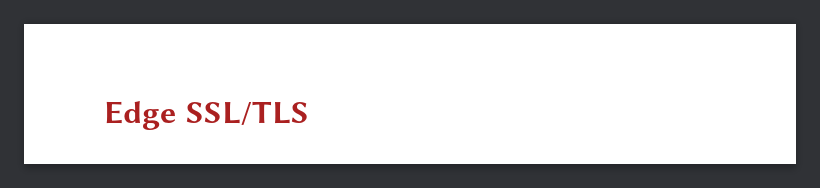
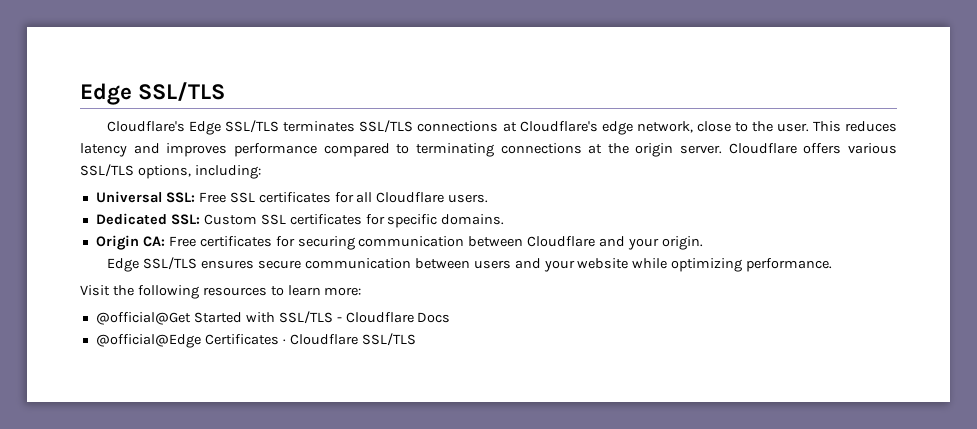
[104,101,309,130] Edge SSL/TLS -> [80,82,226,105] [107,120,898,135] [80,143,897,157] [80,164,261,179] [95,191,489,203] [95,213,505,228] [95,235,704,250] [107,257,833,272] [80,285,362,299] [95,311,451,325] [95,333,416,348] Edge SSL/TLS // Cloudflare's Edge SSL/TLS terminates SSL/TLS connections at Cloudflare's edge network, close to the user. This reduces latency and improves performance compared to terminating connections at the origin server. Cloudflare offers various SSL/TLS options, including: // Universal SSL: Free SSL certificates for all Cloudflare users. // Dedicated SSL: Custom SSL certificates for specific domains. // Origin CA: Free certificates for securing communication between Cloudflare and your origin. // Edge SSL/TLS ensures secure communication between users and your website while optimizing performance. // Visit the following resources to learn more: // @official@Get Started with SSL/TLS - Cloudflare Docs // @official@Edge Certificates · Cloudflare SSL/TLS

